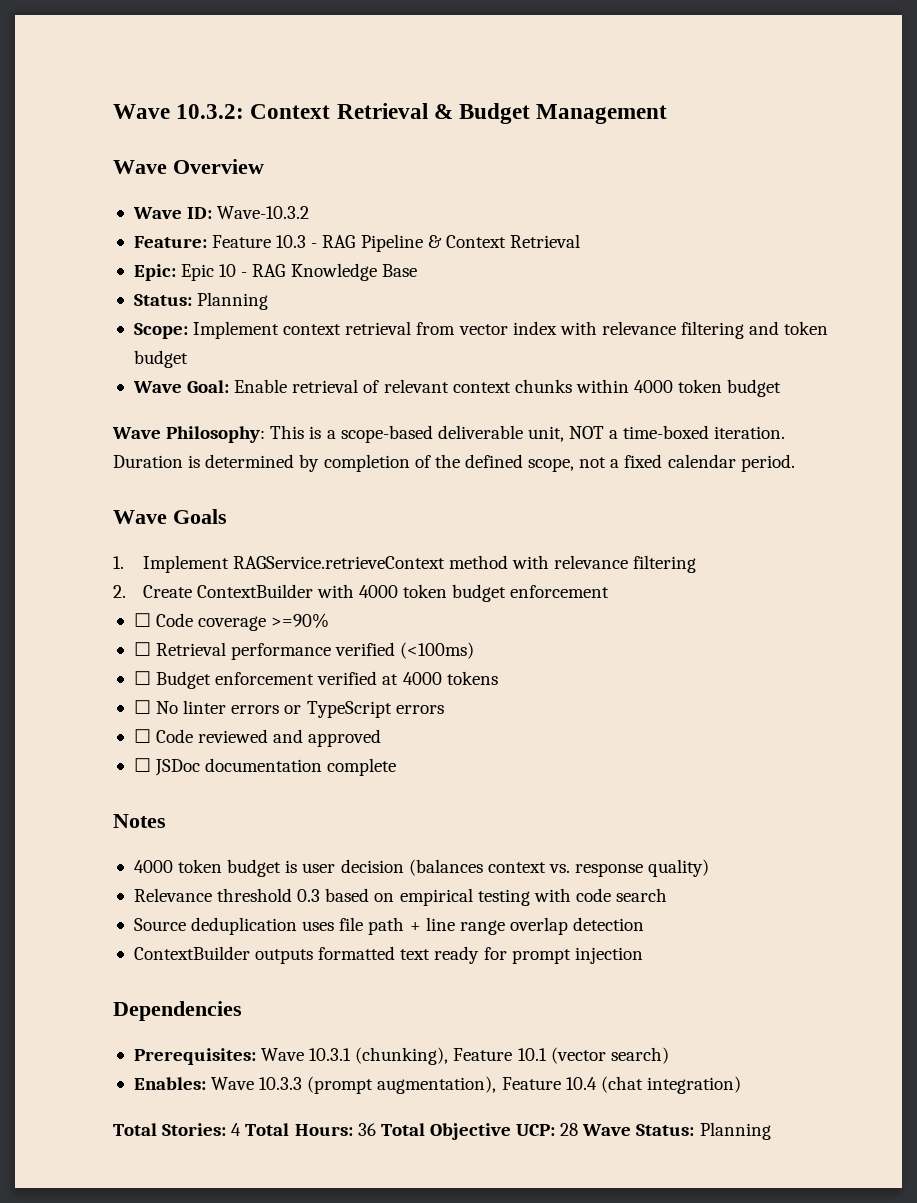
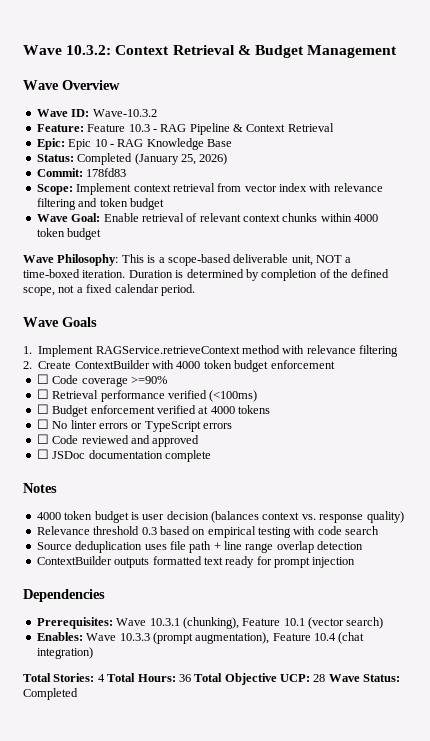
[197,292,269,310] Planning -> [77,153,228,165] [36,168,127,177] Completed (January 25, 2026) // Commit: 178fd83
[699,1122,771,1140] Planning -> [23,688,78,700] Completed

